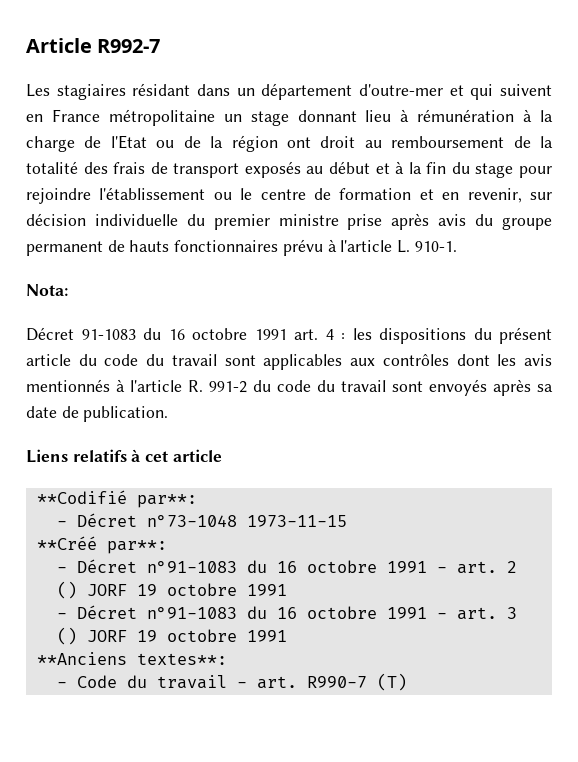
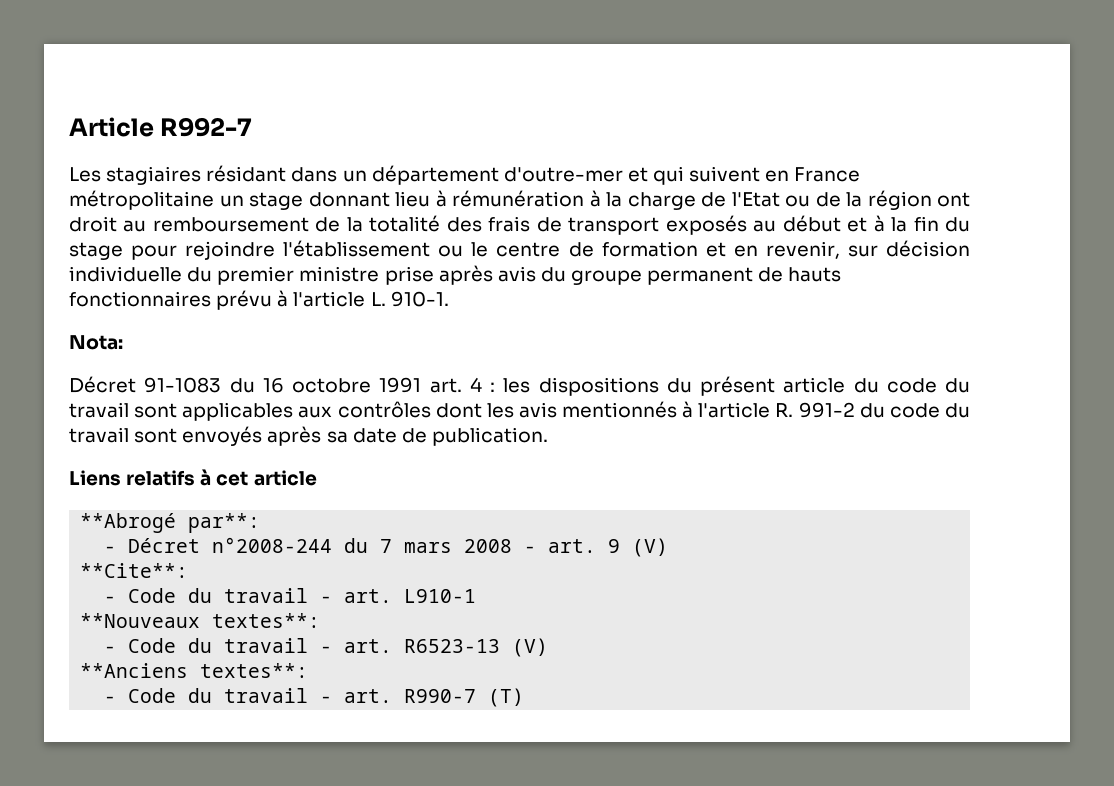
[36,490,197,508] [56,513,347,527] [36,536,167,554] [56,559,517,574] [56,581,287,599] [56,605,517,620] [56,627,287,645] **Codifié par**: // - Décret n°73-1048 1973-11-15 // **Créé par**: // - Décret n°91-1083 du 16 octobre 1991 - art. 2 () JORF 19 octobre 1991 // - Décret n°91-1083 du 16 octobre 1991 - art. 3 () JORF 19 octobre 1991 -> [80,513,261,533] [104,537,669,557] [80,563,189,578] [104,588,477,603] [80,613,321,628] [104,638,549,657] **Abrogé par**: // - Décret n°2008-244 du 7 mars 2008 - art. 9 (V) // **Cite**: // - Code du travail - art. L910-1 // **Nouveaux textes**: // - Code du travail - art. R6523-13 (V)

